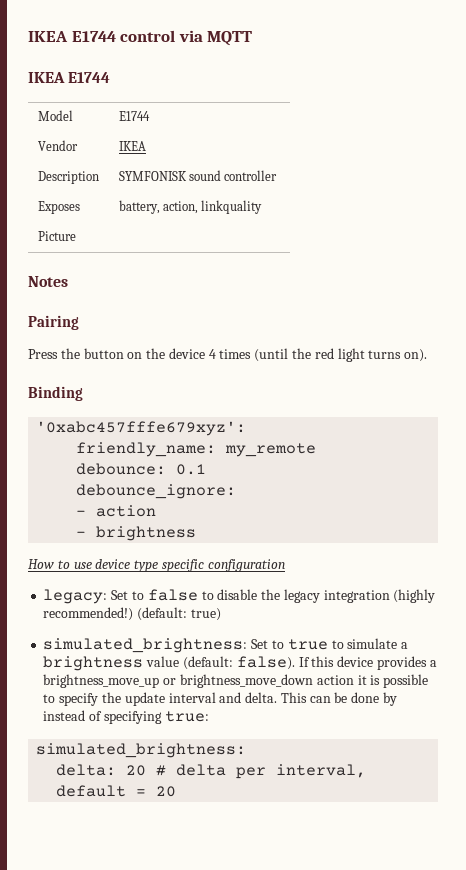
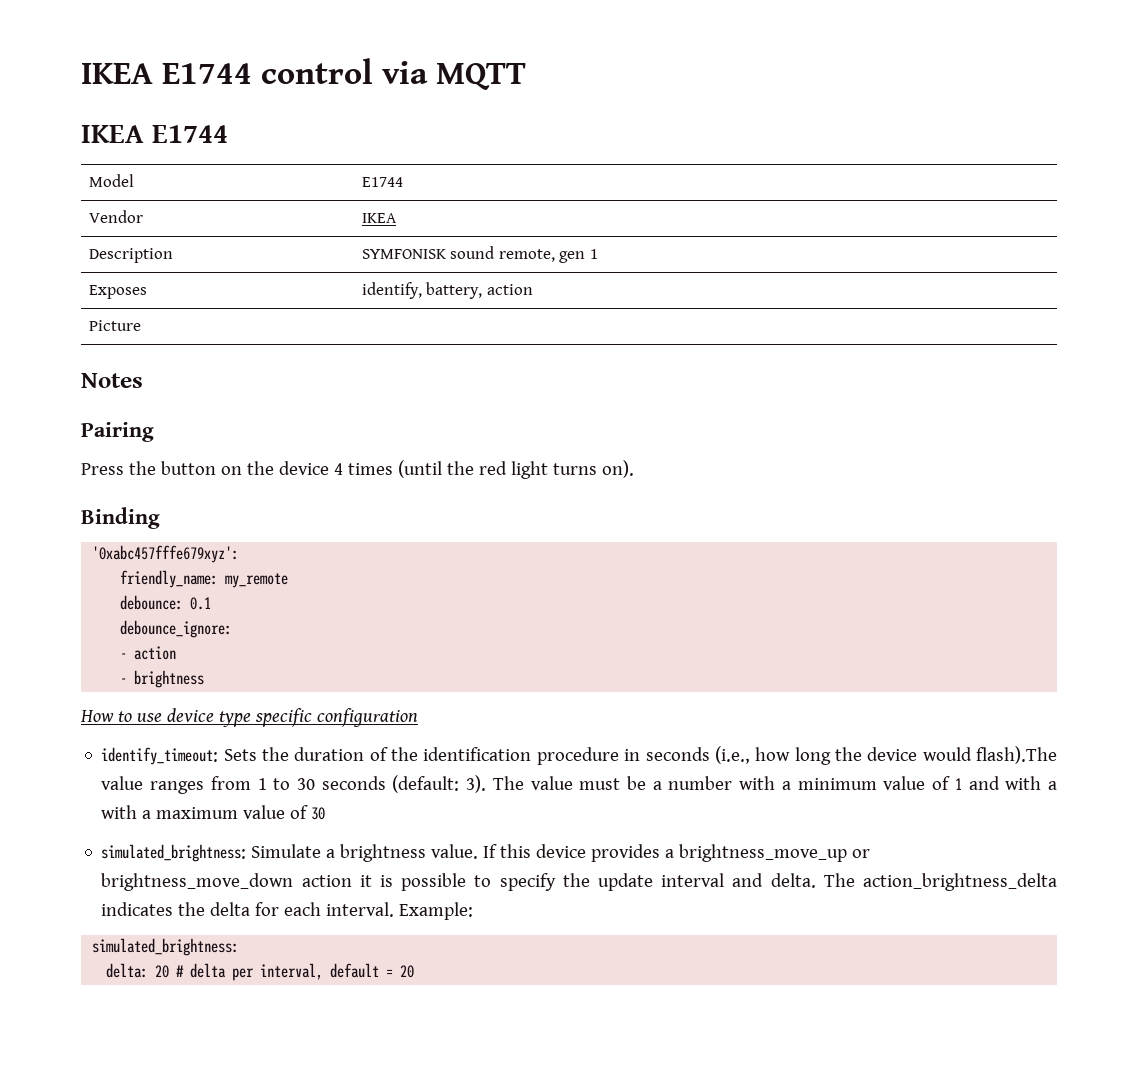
[224,170,278,181] [37,201,80,214] [118,200,263,214] controller // Exposes | battery, action, linkquality -> [498,249,598,263] [88,285,147,299] [361,282,533,299] remote, gen 1 // Exposes | identify, battery, action
[43,589,436,604] [43,607,221,621] [43,638,409,653] [43,656,295,671] legacy: Set to false to disable the legacy integration (highly recommended!) (default: true) // simulated_brightness: Set to true to simulate a brightness value (default: false). -> [101,746,1057,765] [101,775,1057,794] [101,805,326,820] [101,844,479,862] identify_timeout: Sets the duration of the identification procedure in seconds (i.e., how long the device would flash).The value ranges from 1 to 30 seconds (default: 3). The value must be a number with a minimum value of 1 and with a with a maximum value of 30 // simulated_brightness: Simulate a brightness value.
[280,692,397,706] [43,710,209,724] This can be done by instead of specifying true: -> [823,873,1057,891] [101,902,474,920] The action_brightness_delta indicates the delta for each interval. Example:

